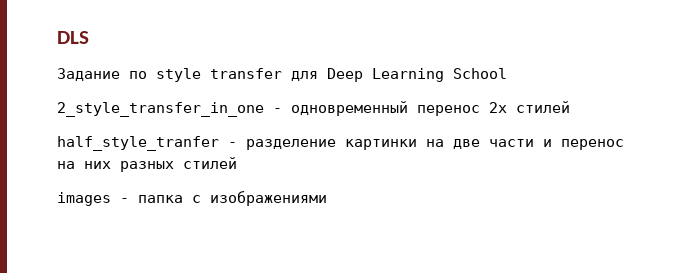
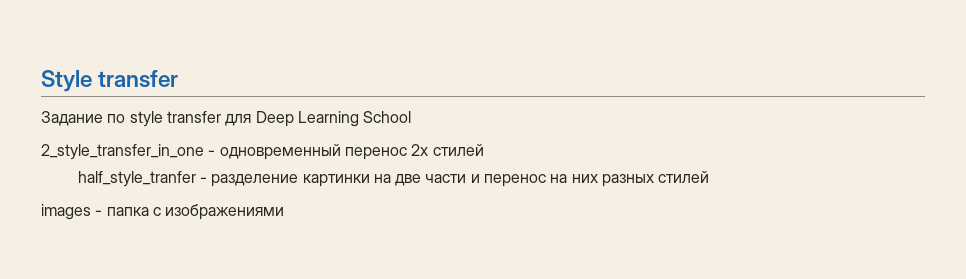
[57,31,89,44] DLS -> [41,70,179,92] Style transfer

